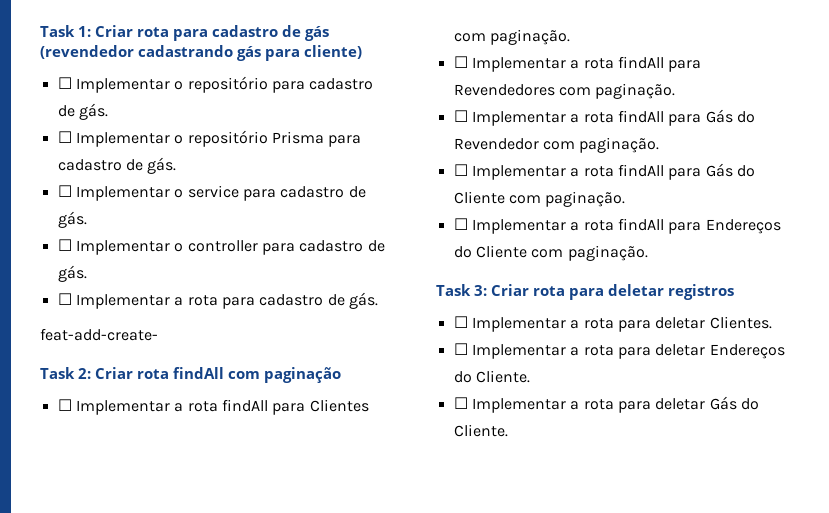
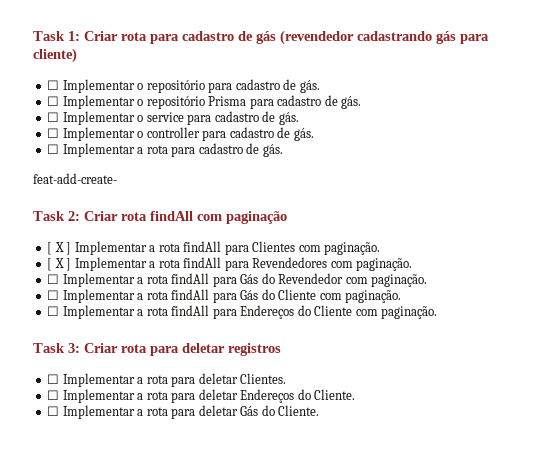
[57,399,72,411] ☐ -> [47,242,72,255] [ X ]
[453,56,468,68] ☐ -> [47,258,72,271] [ X ]

